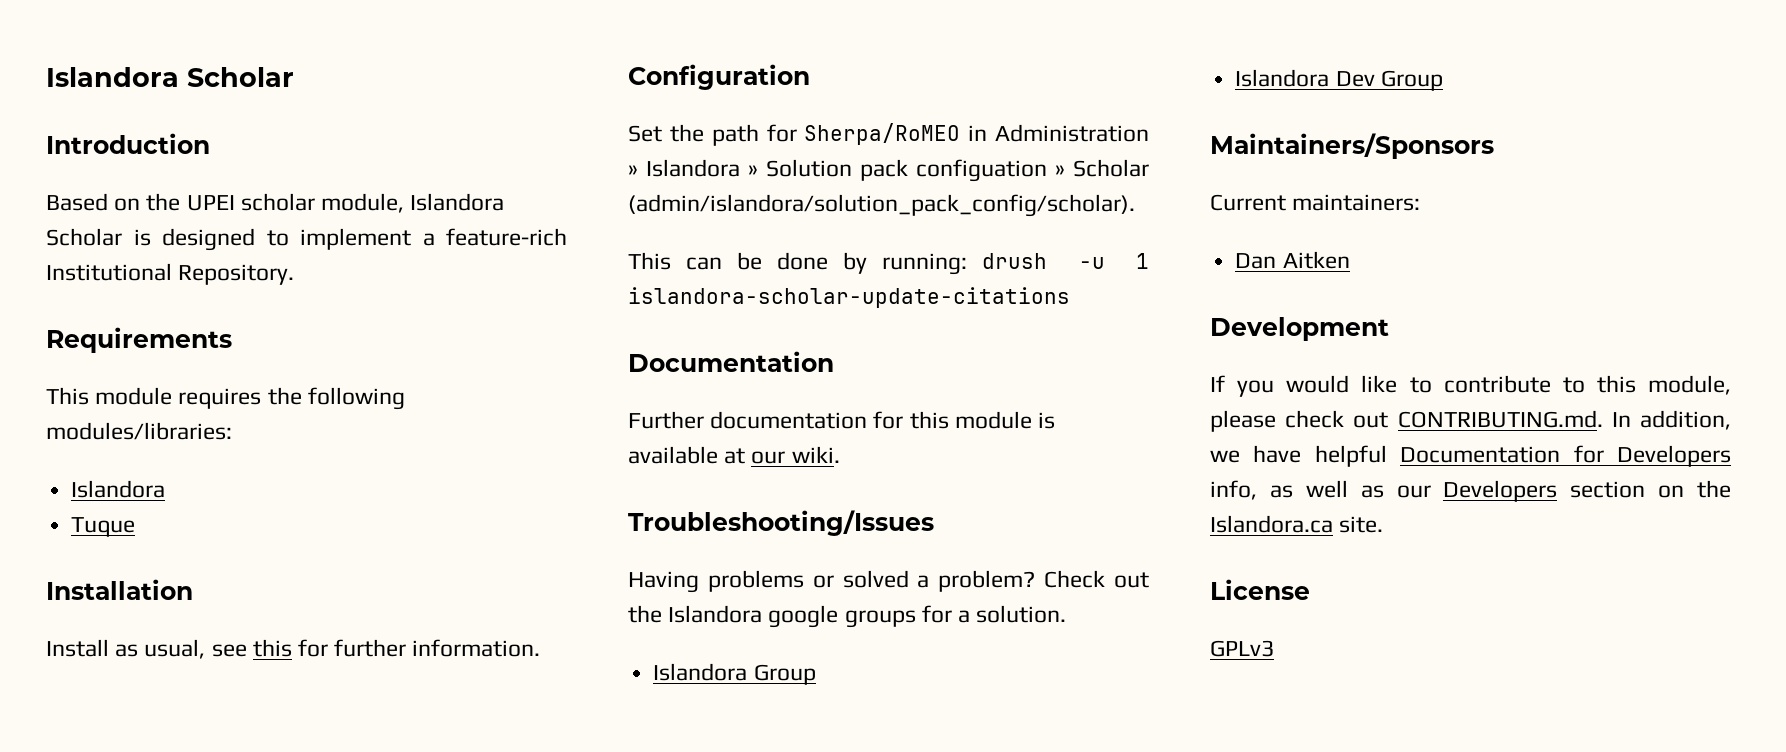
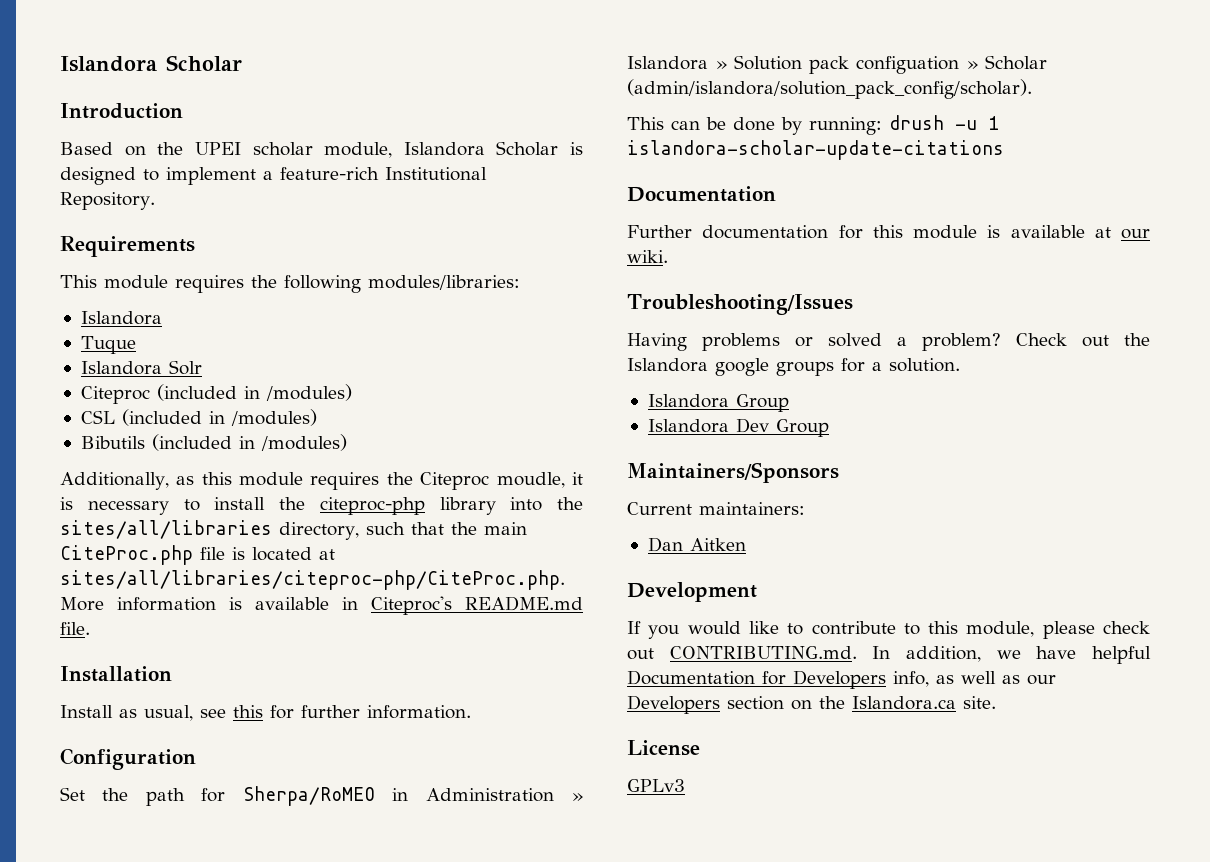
(136, 527) none -> [80,360,202,375] [80,384,352,404] [80,409,317,426] [80,434,347,451] [60,472,583,490] [60,497,583,515] [60,520,527,540] [60,545,335,565] [60,570,565,590] [60,596,583,615] [60,622,90,635] // Islandora Solr // Citeproc (included in /modules) // CSL (included in /modules) // Bibutils (included in /modules) // Additionally, as this module requires the Citeproc moudle, it is necessary to install the citeproc-php library into the sites/all/libraries directory, such that the main CiteProc.php file is located at sites/all/libraries/citeproc-php/CiteProc.php. More information is available in Citeproc's README.md file.

